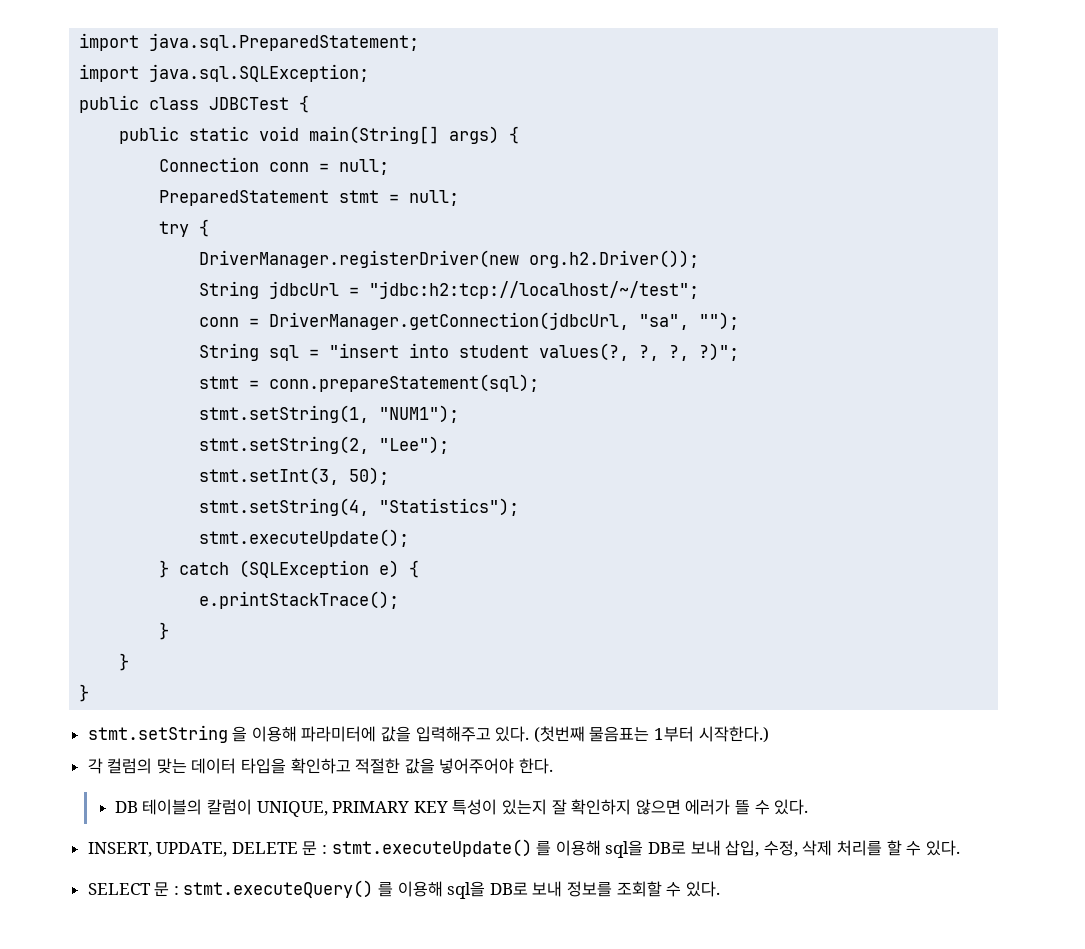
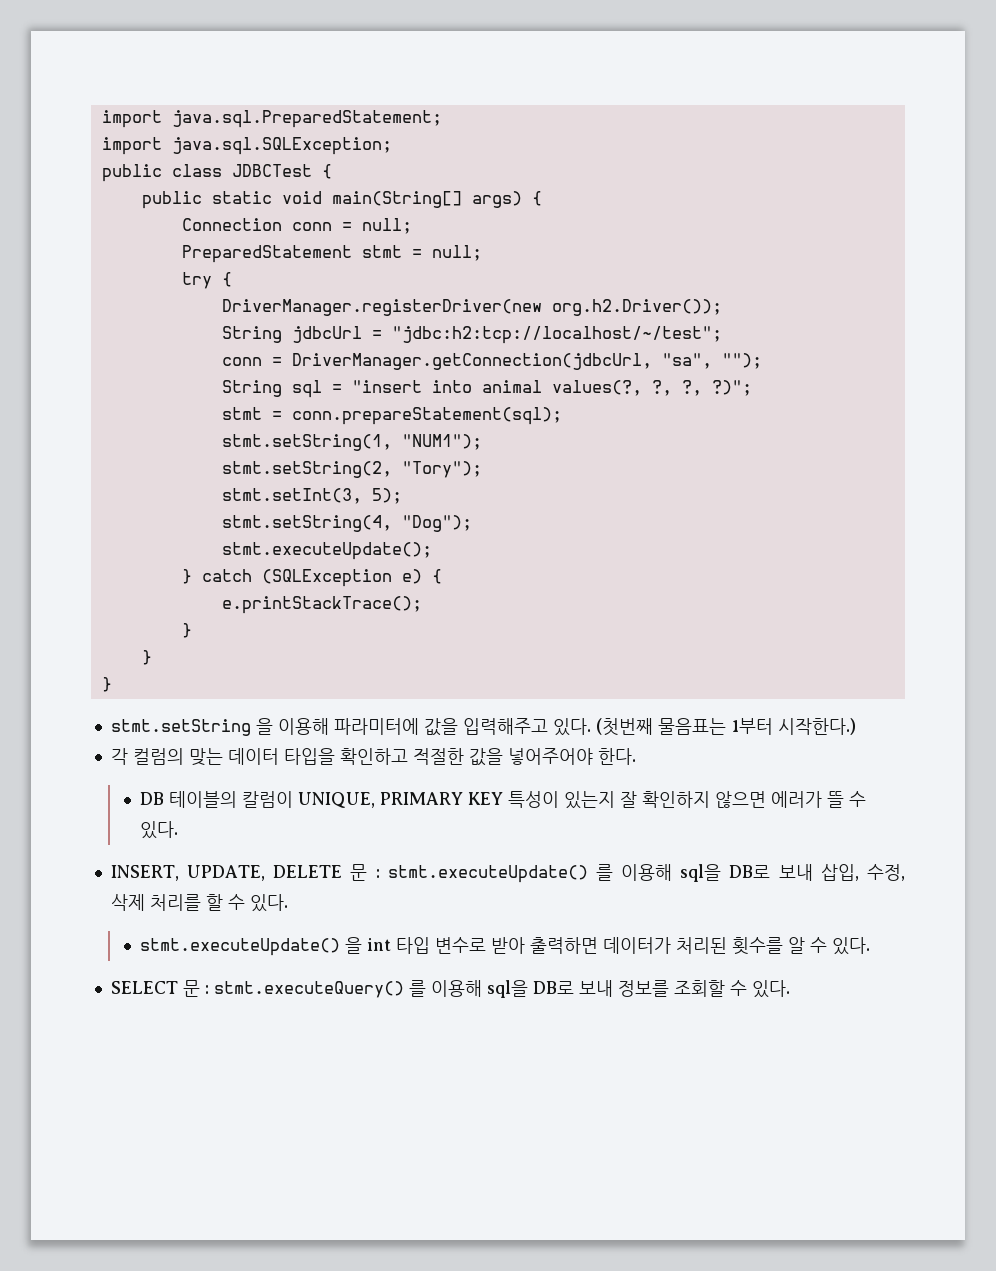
[459,345,530,358] student -> [481,380,542,393] animal
[379,436,450,454] "Lee"); -> [401,461,482,478] "Tory");
[349,467,390,485] 50); -> [371,488,402,504] 5);
[379,498,520,516] "Statistics"); -> [401,515,472,532] "Dog");
(960, 848) none -> [140,937,871,956] // stmt.executeUpdate() 을 int 타입 변수로 받아 출력하면 데이터가 처리된 횟수를 알 수 있다.

